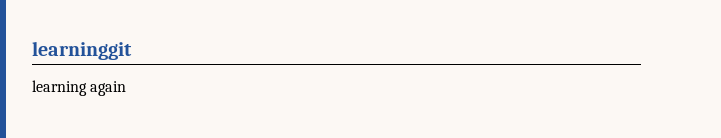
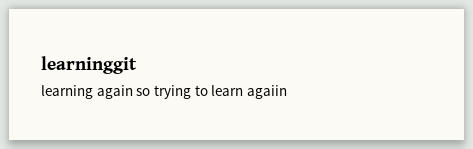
(127, 88) none -> [136,85,287,99] so trying to learn agaiin

